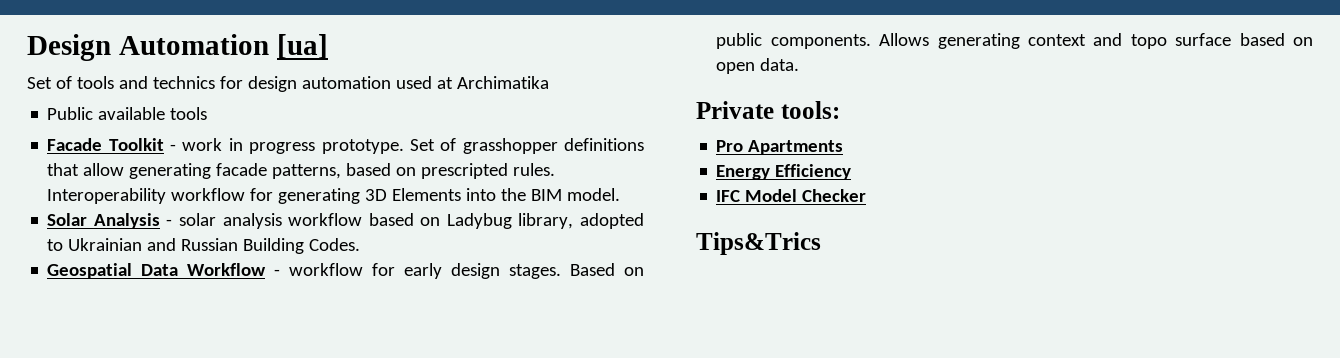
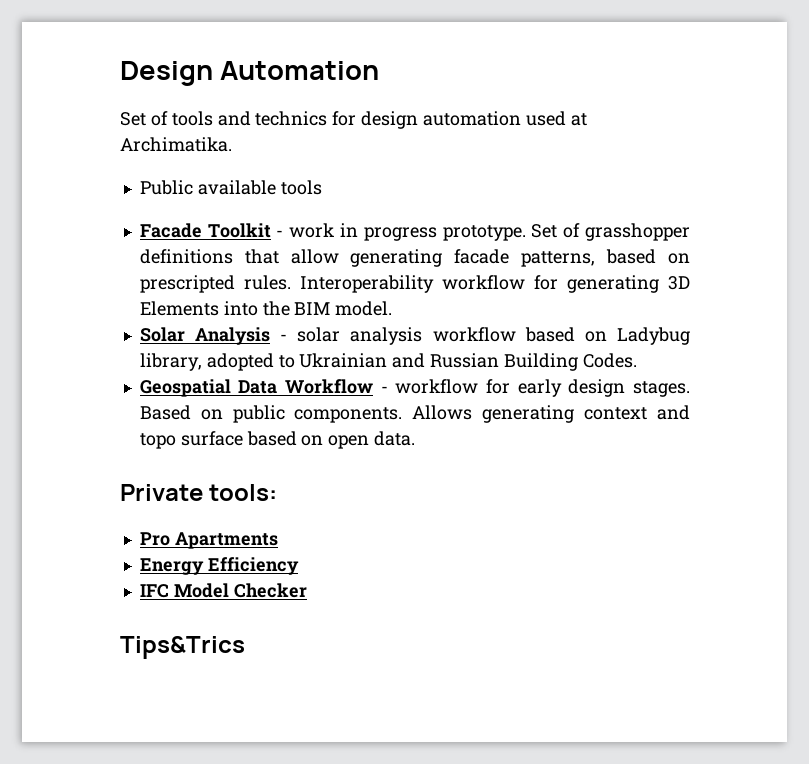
[276,34,328,59] [ua] -> (380, 70) none
[456,76,549,89] Archimatika -> [120,137,232,152] Archimatika.

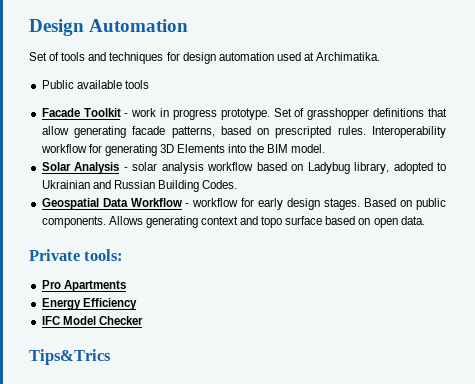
[255,111,328,126] technics -> [109,52,164,64] techniques

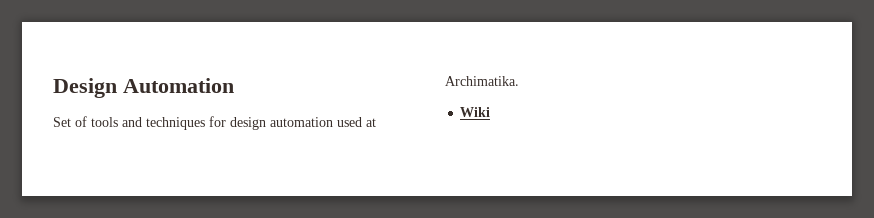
[41,80,149,89] [41,108,448,120] [41,126,446,138] [40,144,326,156] [41,162,447,174] [41,180,238,192] [41,198,446,210] [41,216,425,228] [29,249,124,261] [41,280,126,292] [41,298,137,310] [41,316,143,325] [29,349,111,365] Public available tools // Facade Toolkit - work in progress prototype. Set of grasshopper definitions that allow generating facade patterns, based on prescripted rules. Interoperability workflow for generating 3D Elements into the BIM model. // Solar Analysis - solar analysis workflow based on Ladybug library, adopted to Ukrainian and Russian Building Codes. // Geospatial Data Workflow - workflow for early design stages. Based on public components. Allows generating context and topo surface based on open data. // Private tools: // Pro Apartments // Energy Efficiency // IFC Model Checker // Tips&Trics -> [460,107,491,117] Wiki

